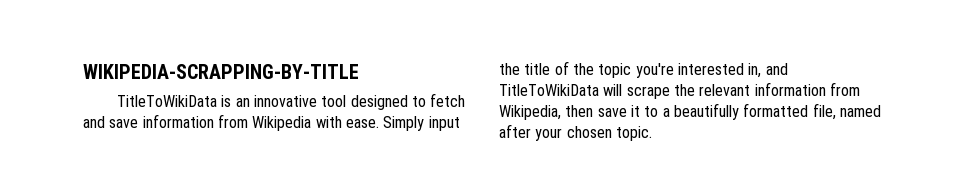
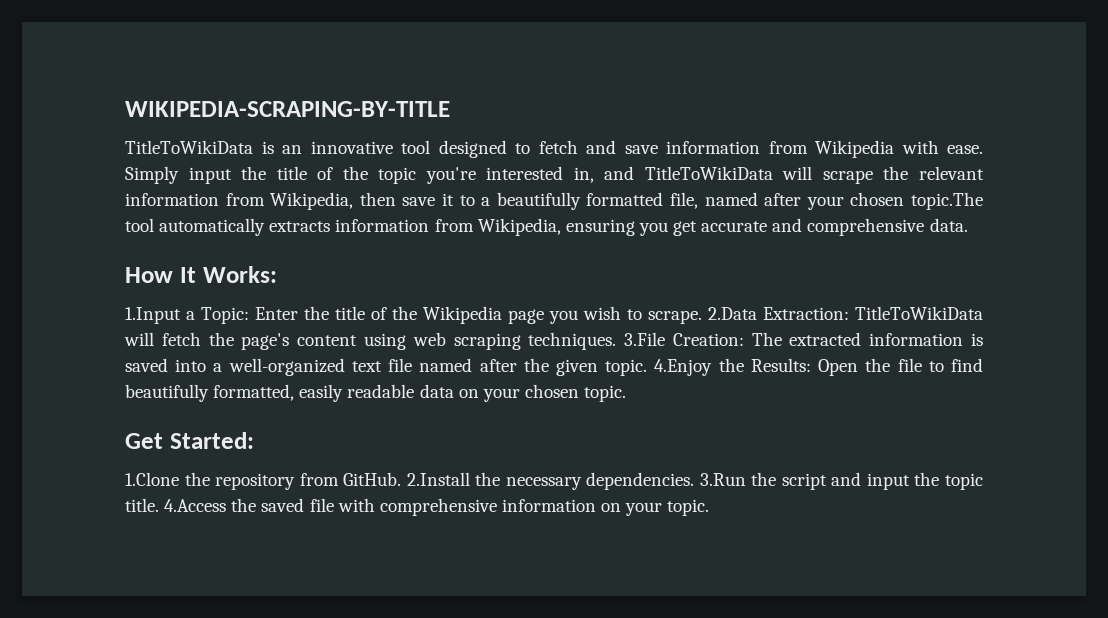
[83,64,359,79] WIKIPEDIA-SCRAPPING-BY-TITLE -> [125,101,450,117] WIKIPEDIA-SCRAPING-BY-TITLE
(612, 132) none -> [911,192,984,210] [125,218,968,236] [125,266,277,283] [125,306,983,324] [124,332,984,350] [125,358,983,376] [125,384,627,402] [125,432,254,449] [125,472,983,490] [125,498,663,516] topic.The tool automatically extracts information from Wikipedia, ensuring you get accurate and comprehensive data. // How It Works: // 1.Input a Topic: Enter the title of the Wikipedia page you wish to scrape. 2.Data Extraction: TitleToWikiData will fetch the page's content using web scraping techniques. 3.File Creation: The extracted information is saved into a well-organized text file named after the given topic. 4.Enjoy the Results: Open the file to find beautifully formatted, easily readable data on your chosen topic. // Get Started: // 1.Clone the repository from GitHub. 2.Install the necessary dependencies. 3.Run the script and input the topic title. 4.Access the saved file with comprehensive information on your

